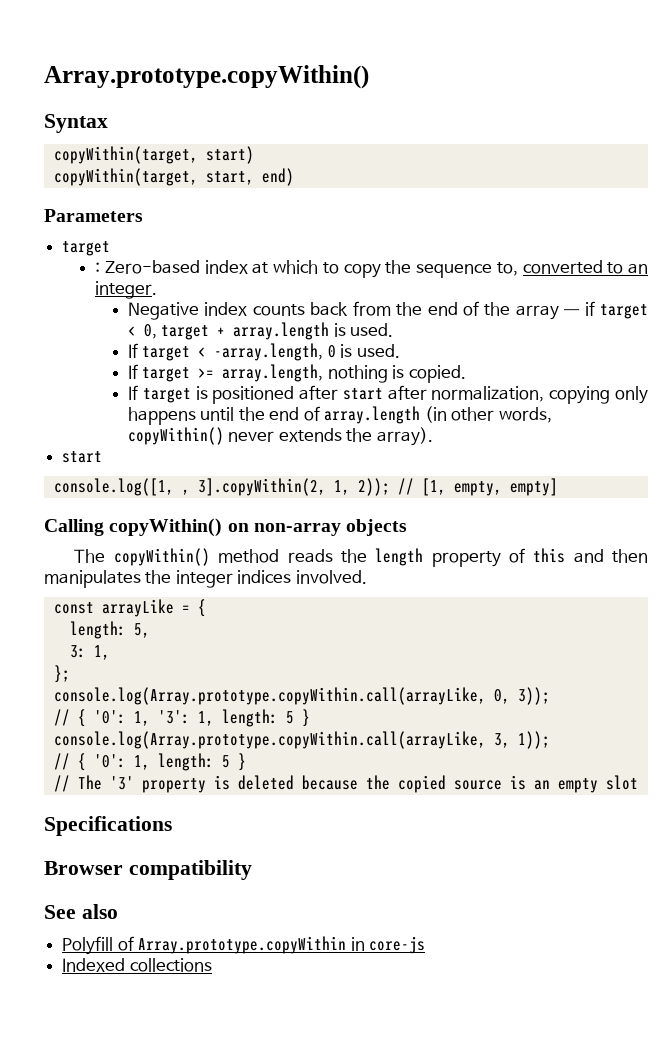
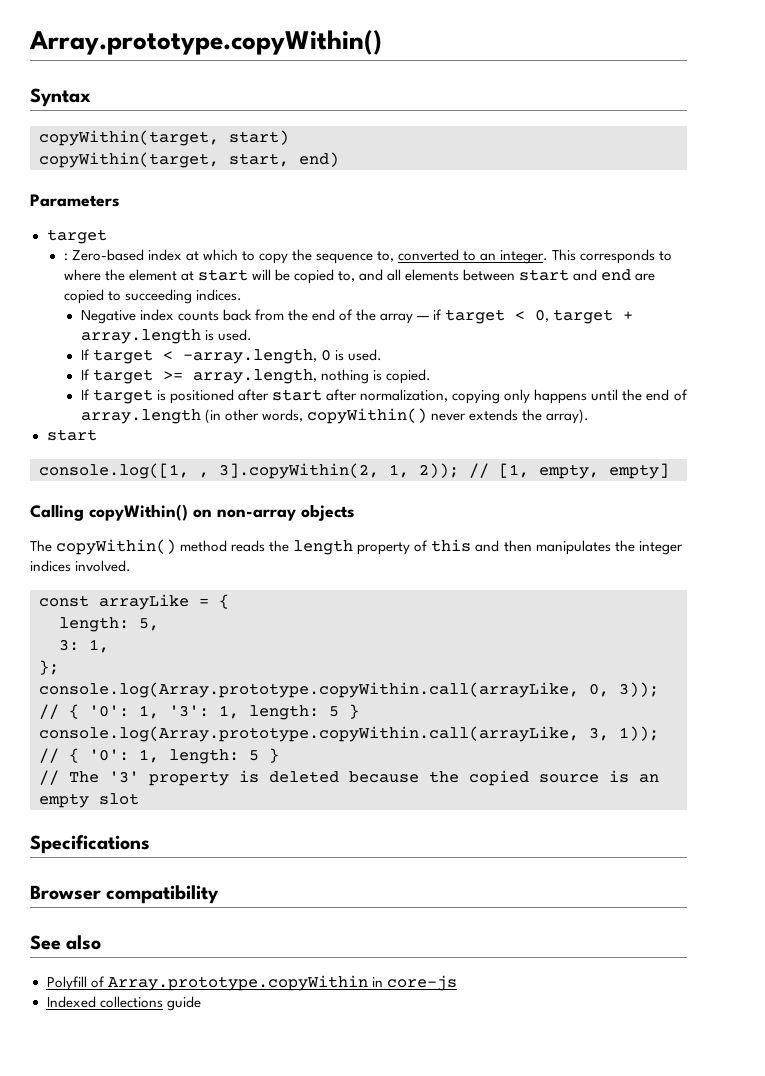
(158, 290) none -> [552,249,673,264] [63,269,656,284] [63,289,242,304] This corresponds to where the element at start will be copied to, and all elements between start and end are copied to succeeding indices.
(212, 965) none -> [166,996,201,1011] guide

